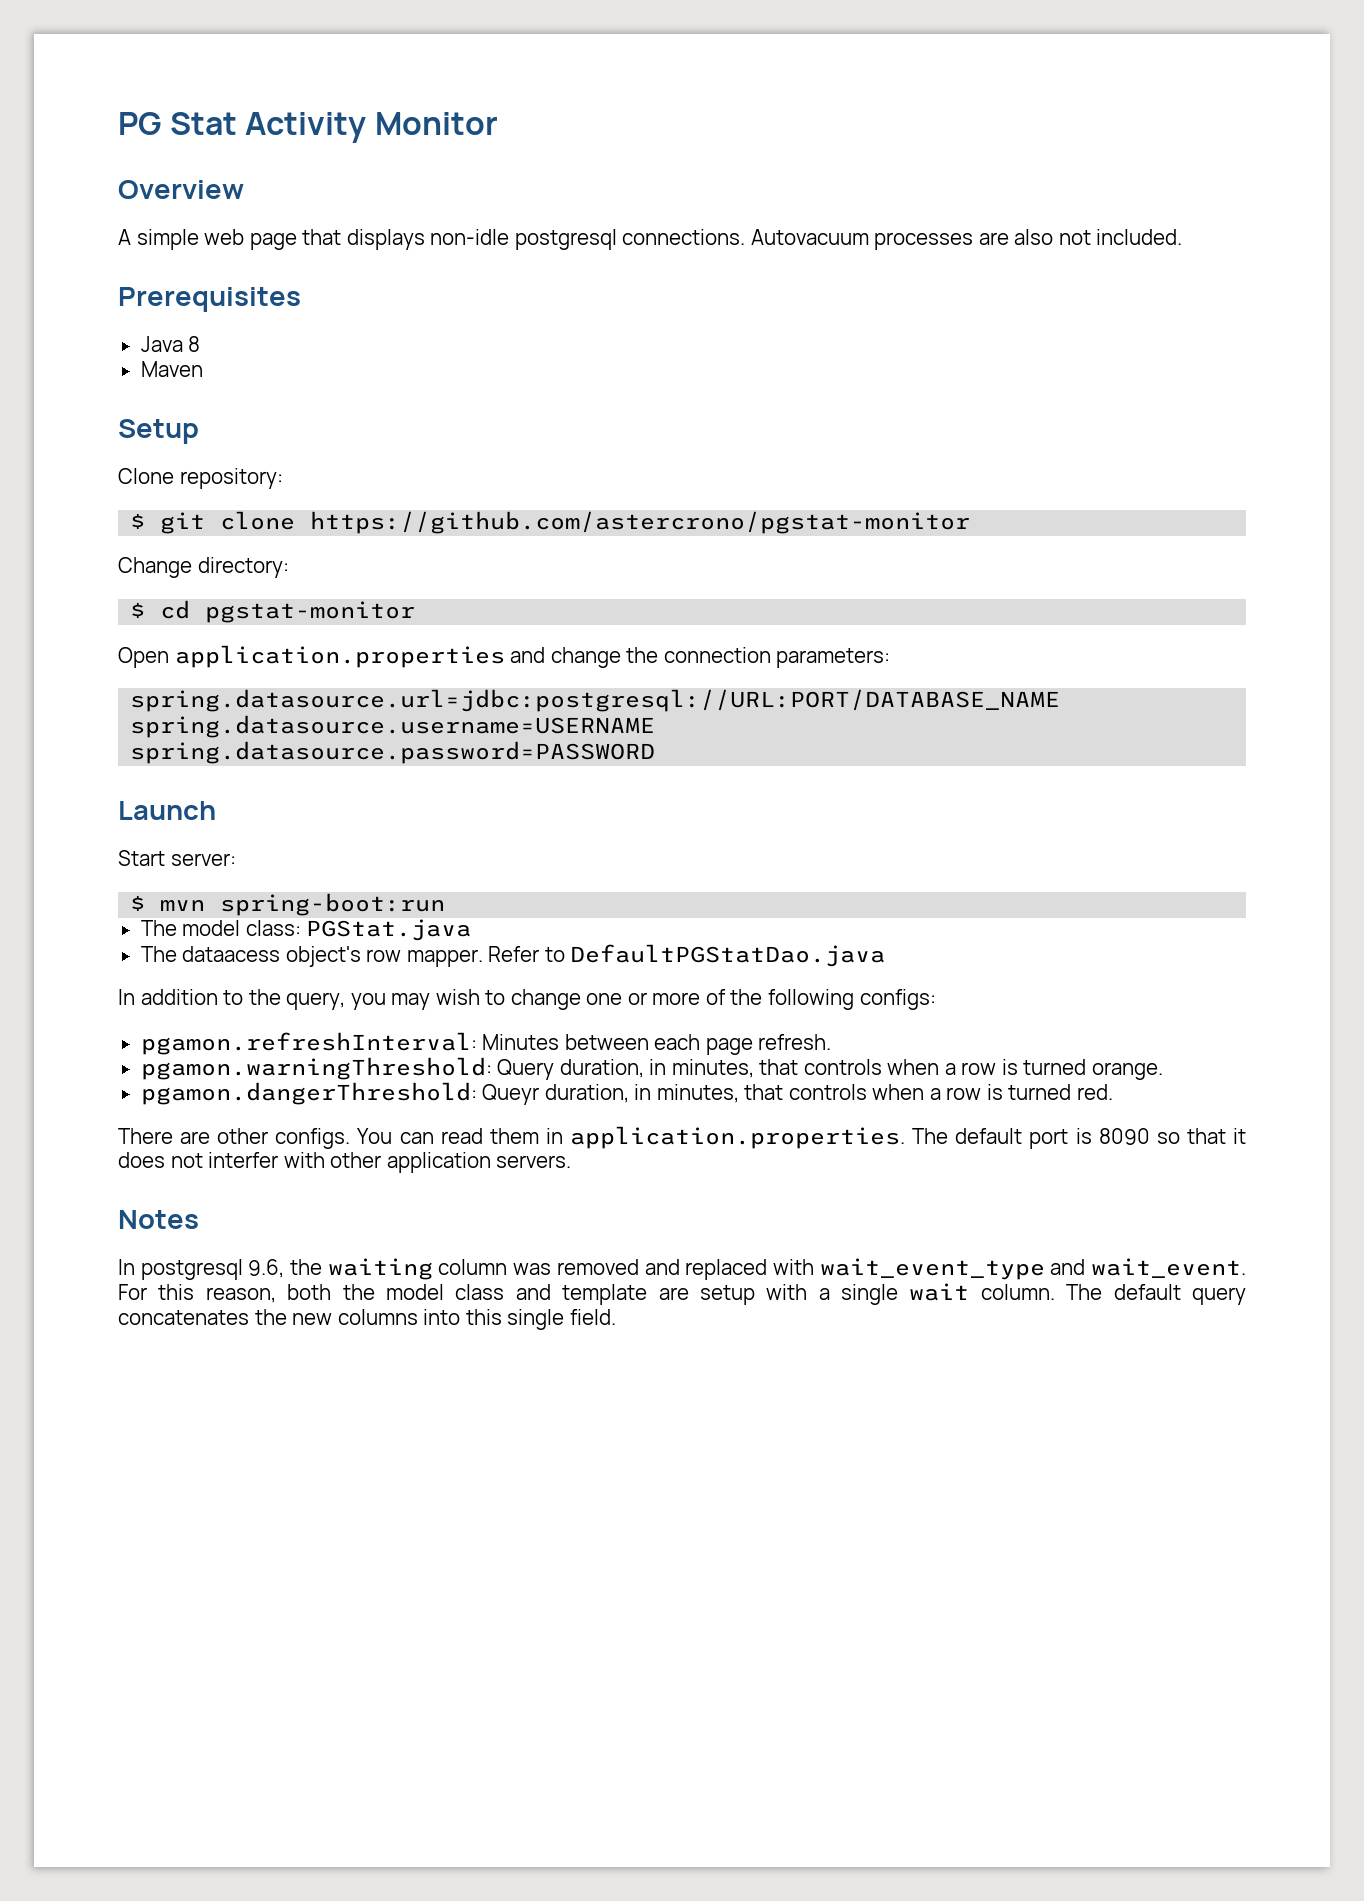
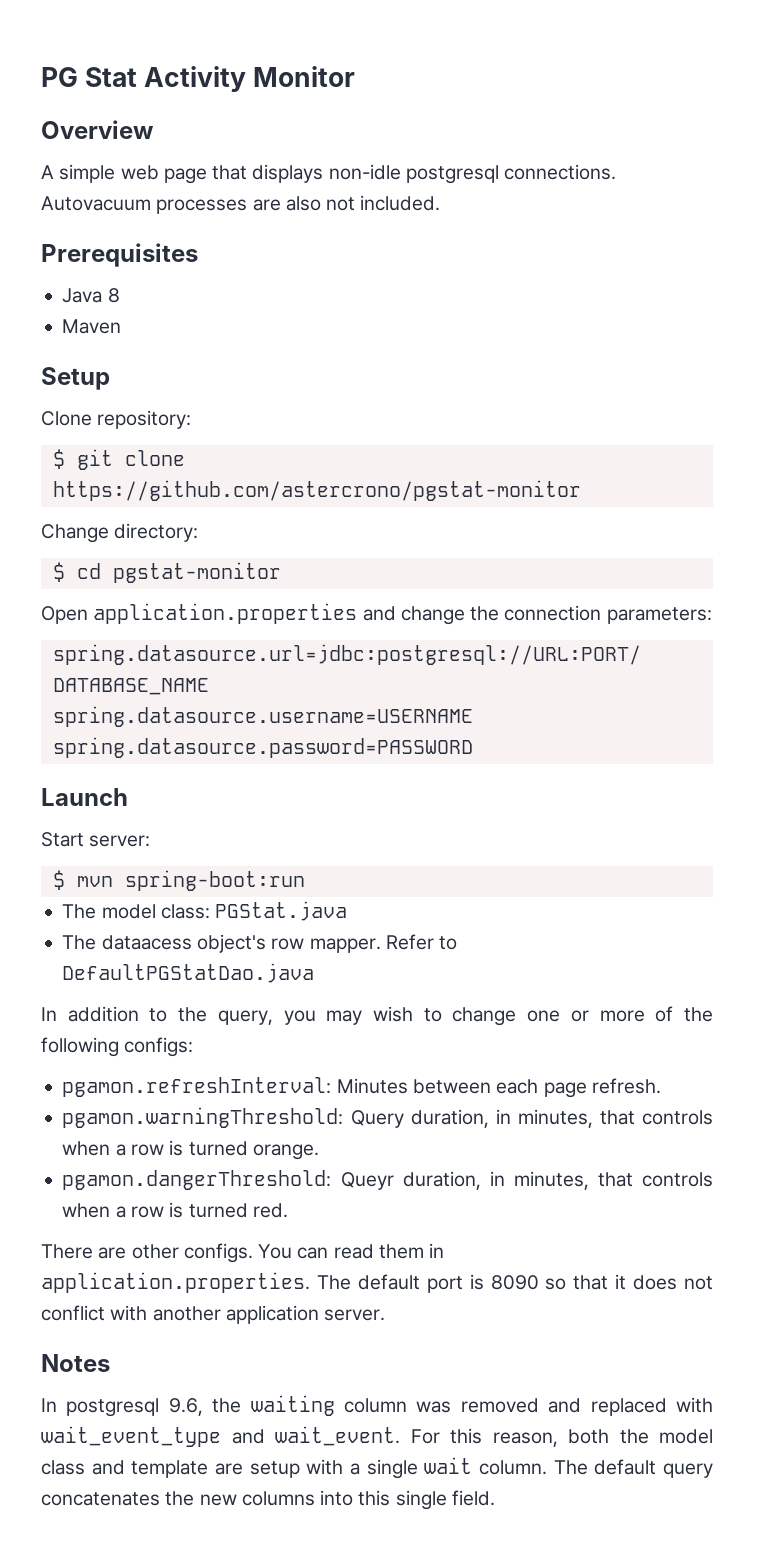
[208,1152,572,1173] interfer with other application servers. -> [41,1305,386,1324] conflict with another application server.

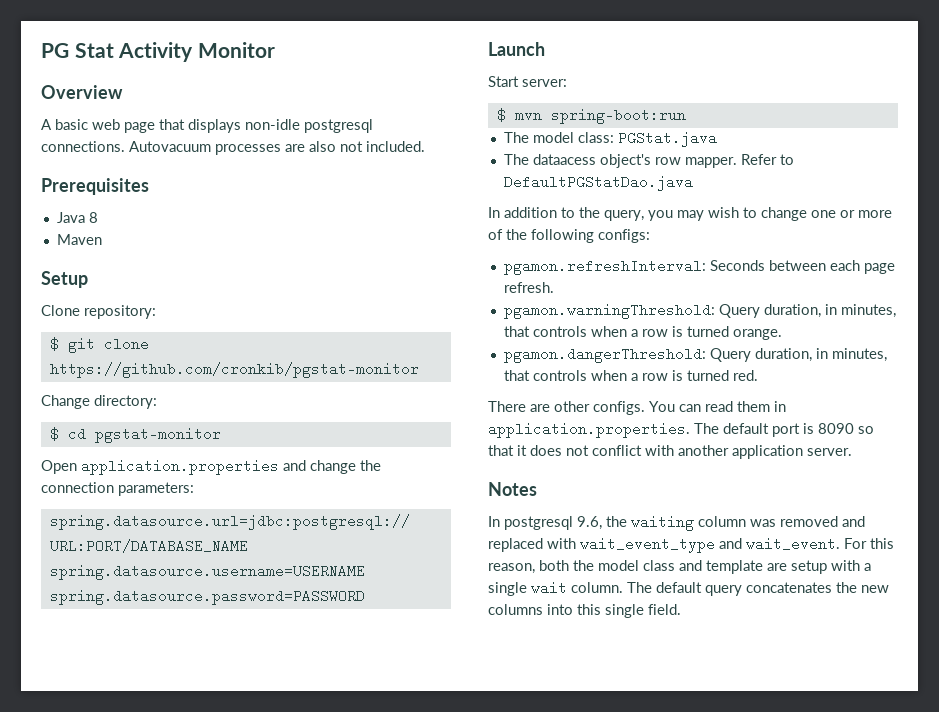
[59,164,116,183] simple -> [55,119,88,130] basic
[52,480,581,501] https://github.com/astercrono/pgstat-monitor -> [49,362,419,378] https://github.com/cronkib/pgstat-monitor
[336,1078,408,1094] Minutes -> [709,260,765,271] Seconds
[340,1172,394,1190] Queyr -> [709,348,751,362] Query

